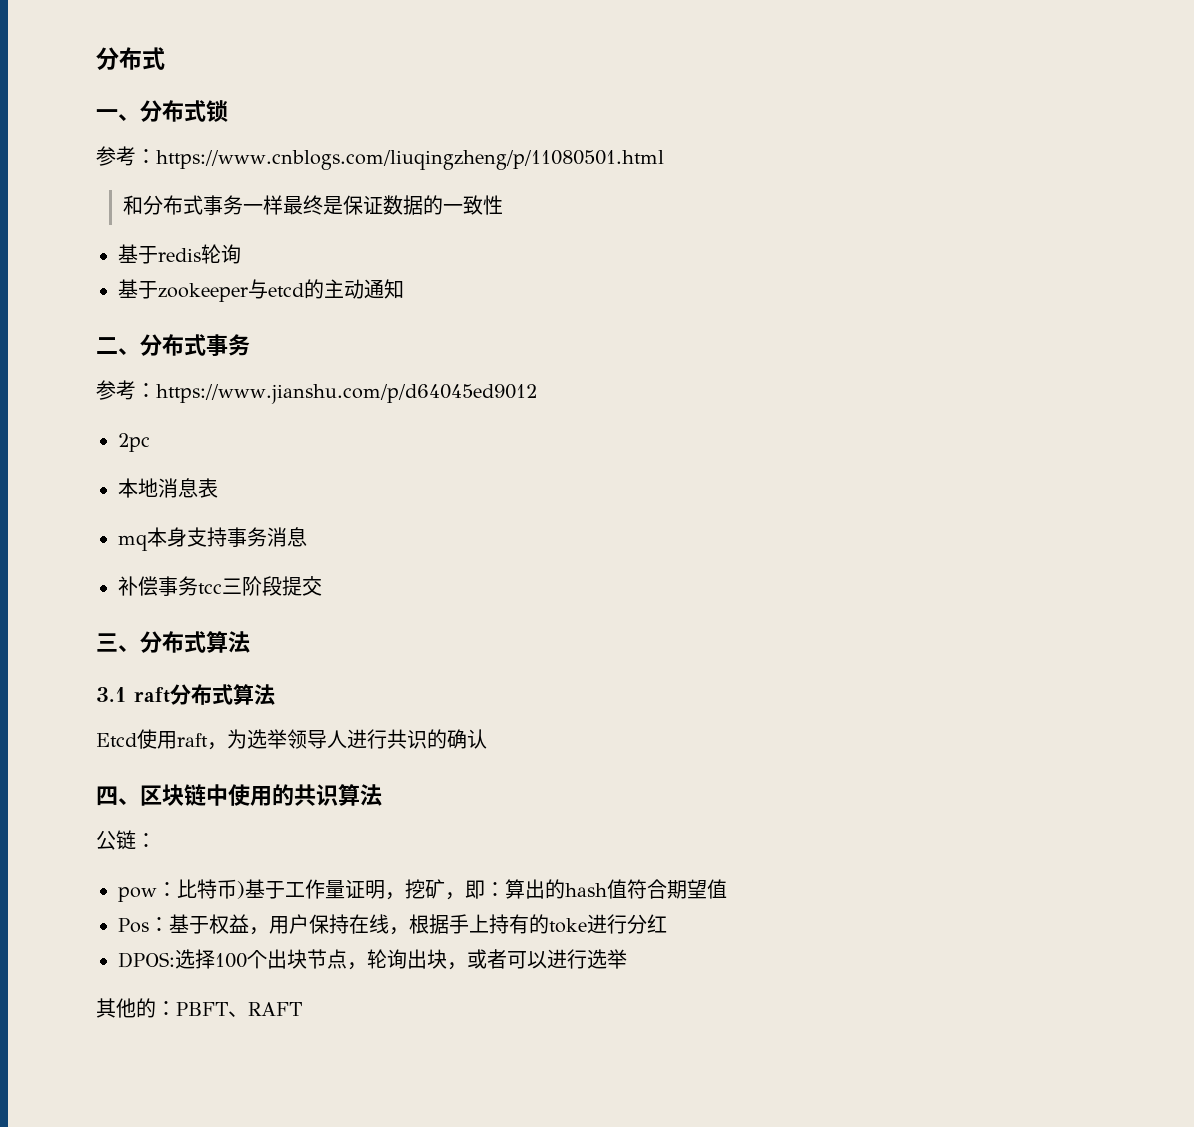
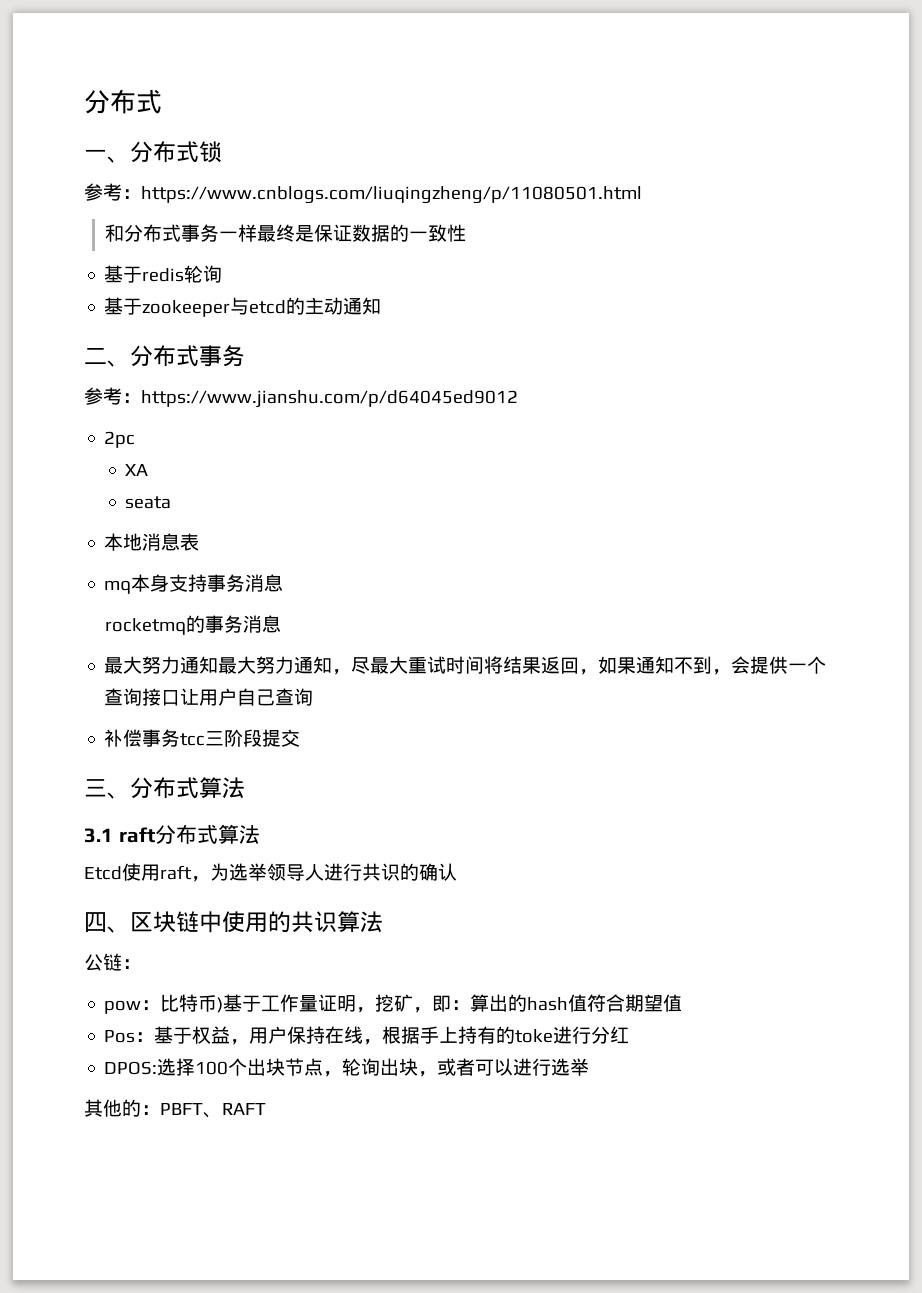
(150, 442) none -> [125,464,149,476] [125,496,172,509] // XA // seata
(307, 537) none -> [104,615,281,635] [104,656,827,675] [104,688,314,706] // rocketmq的事务消息 // 最大努力通知最大努力通知，尽最大重试时间将结果返回，如果通知不到，会提供一个查询接口让用户自己查询

